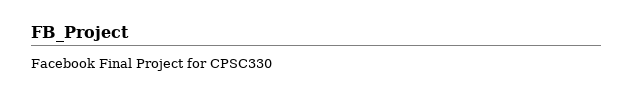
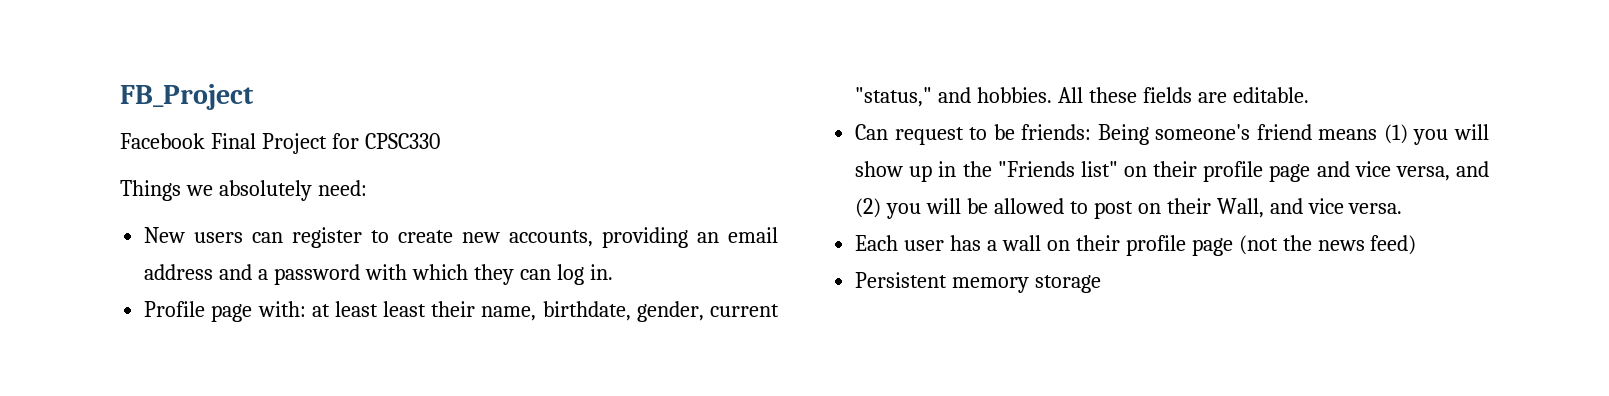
(272, 63) none -> [120,180,367,201] [144,227,779,248] [144,264,613,285] [144,301,779,322] [855,87,1309,107] [855,124,1489,145] [855,161,1489,182] [855,198,1403,219] [855,235,1417,256] [855,272,1102,293] // Things we absolutely need: // New users can register to create new accounts, providing an email address and a password with which they can log in. // Profile page with: at least least their name, birthdate, gender, current "status," and hobbies. All these fields are editable. // Can request to be friends: Being someone's friend means (1) you will show up in the "Friends list" on their profile page and vice versa, and (2) you will be allowed to post on their Wall, and vice versa. // Each user has a wall on their profile page (not the news feed) // Persistent memory storage

